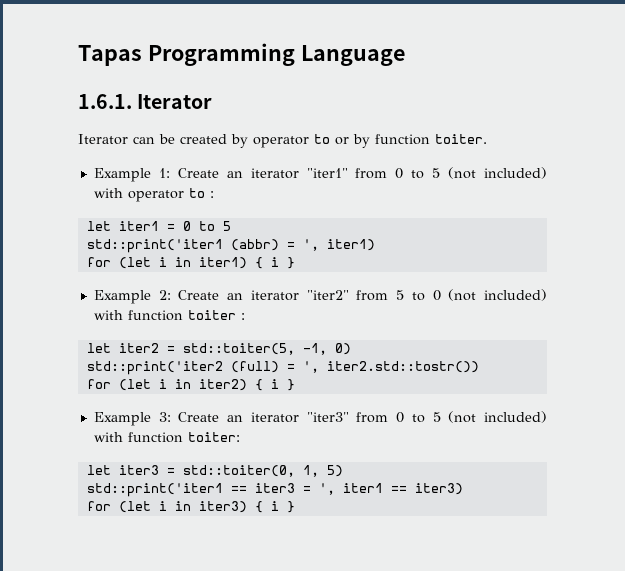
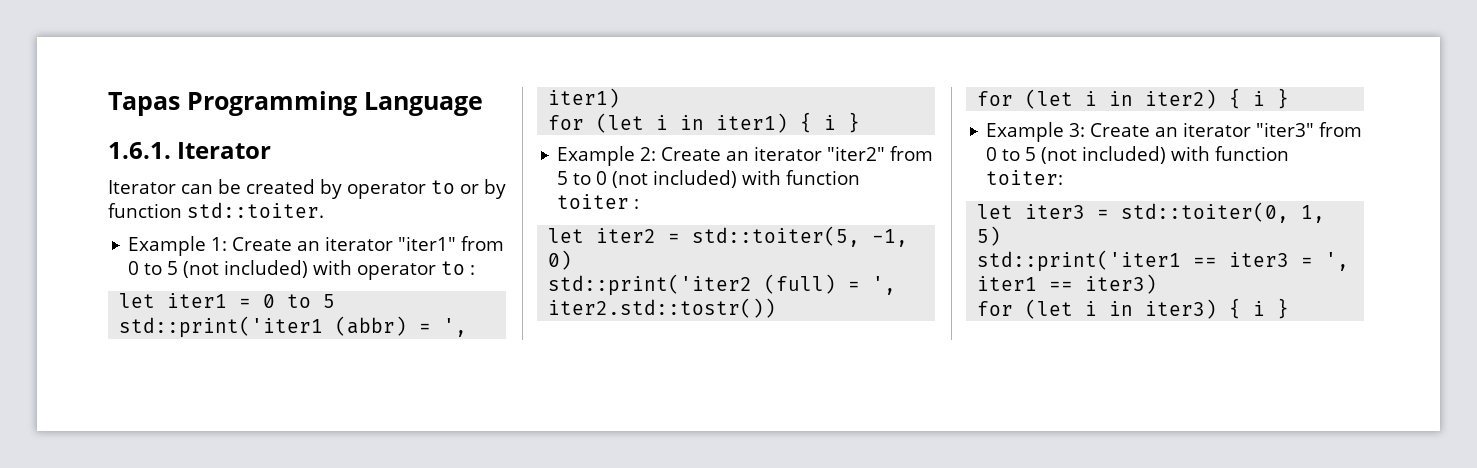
[435,134,487,144] toiter. -> [187,202,324,218] std::toiter.

